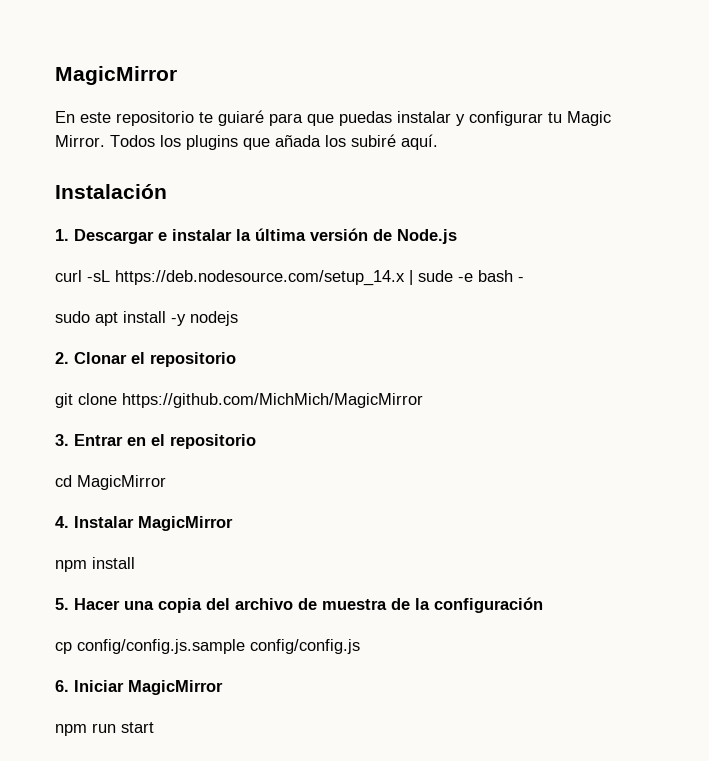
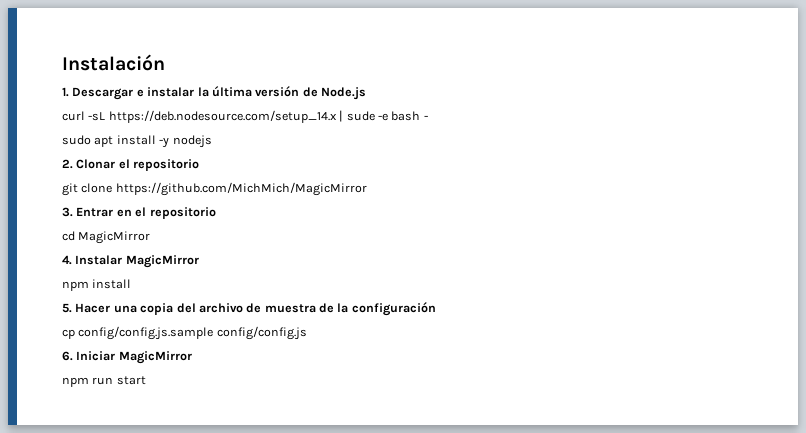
[55,66,177,85] [55,110,611,126] [55,134,438,150] MagicMirror // En este repositorio te guiaré para que puedas instalar y configurar tu Magic Mirror. Todos los plugins que añada los subiré aquí. // -> (62, 62) none

